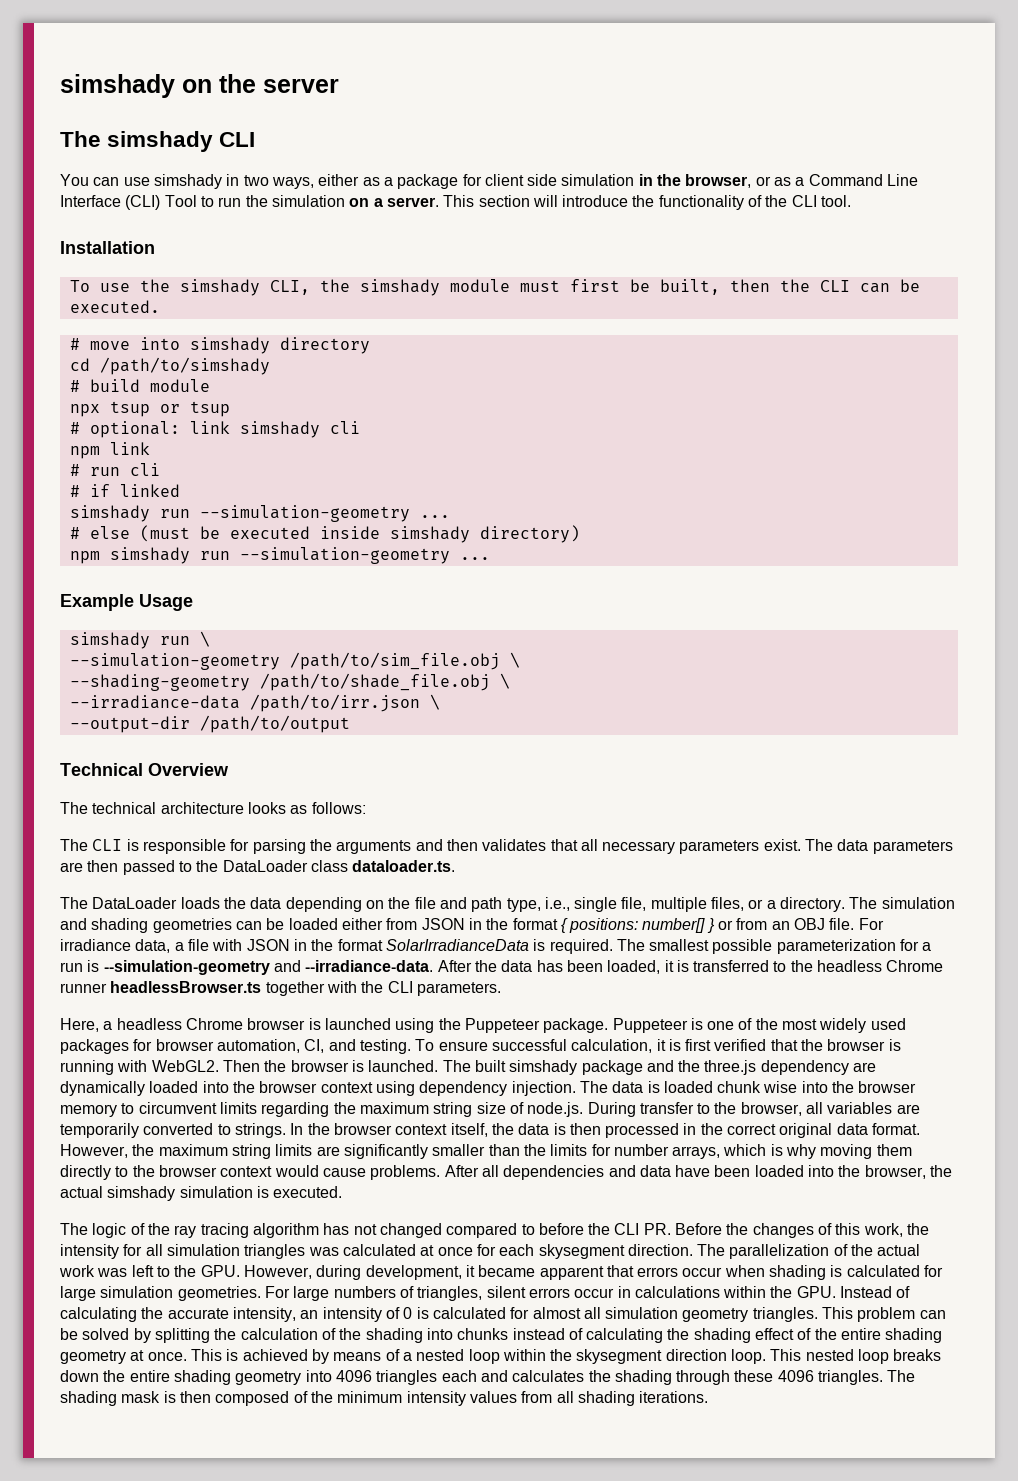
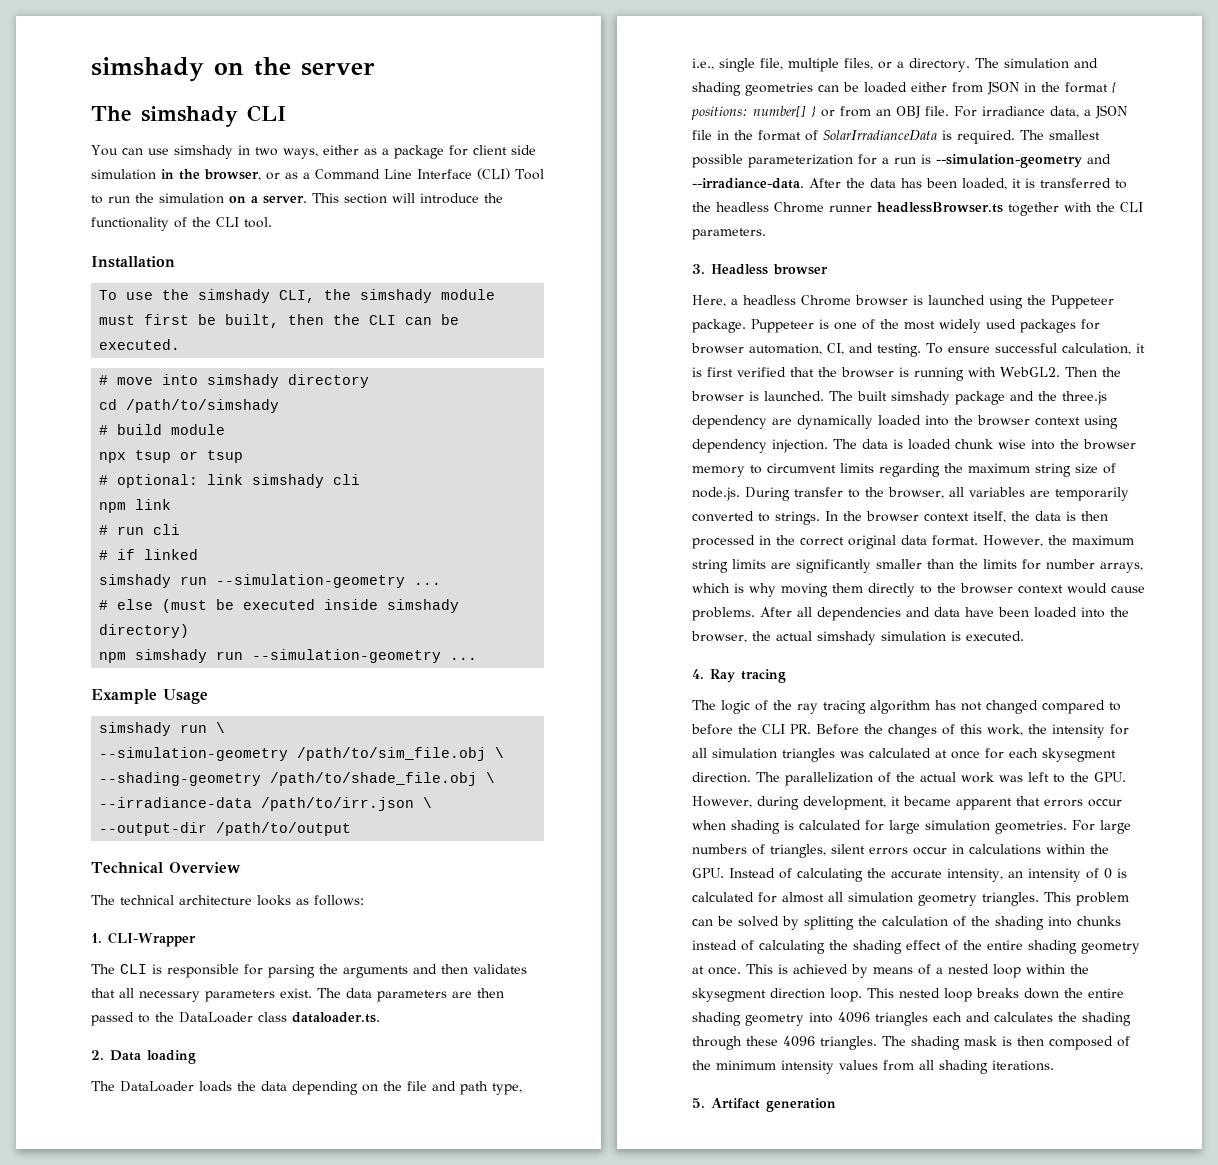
(366, 808) none -> [91,932,196,947] // 1. CLI-Wrapper
(456, 866) none -> [91,1050,196,1064] // 2. Data loading
[187,939,383,951] file with JSON in the format -> [1095,105,1127,119] [692,130,818,141] JSON file in the format of
(501, 989) none -> [692,264,828,275] // 3. Headless browser
(343, 1192) none -> [692,669,786,683] // 4. Ray tracing
(709, 1397) none -> [692,1098,836,1112] // 5. Artifact generation

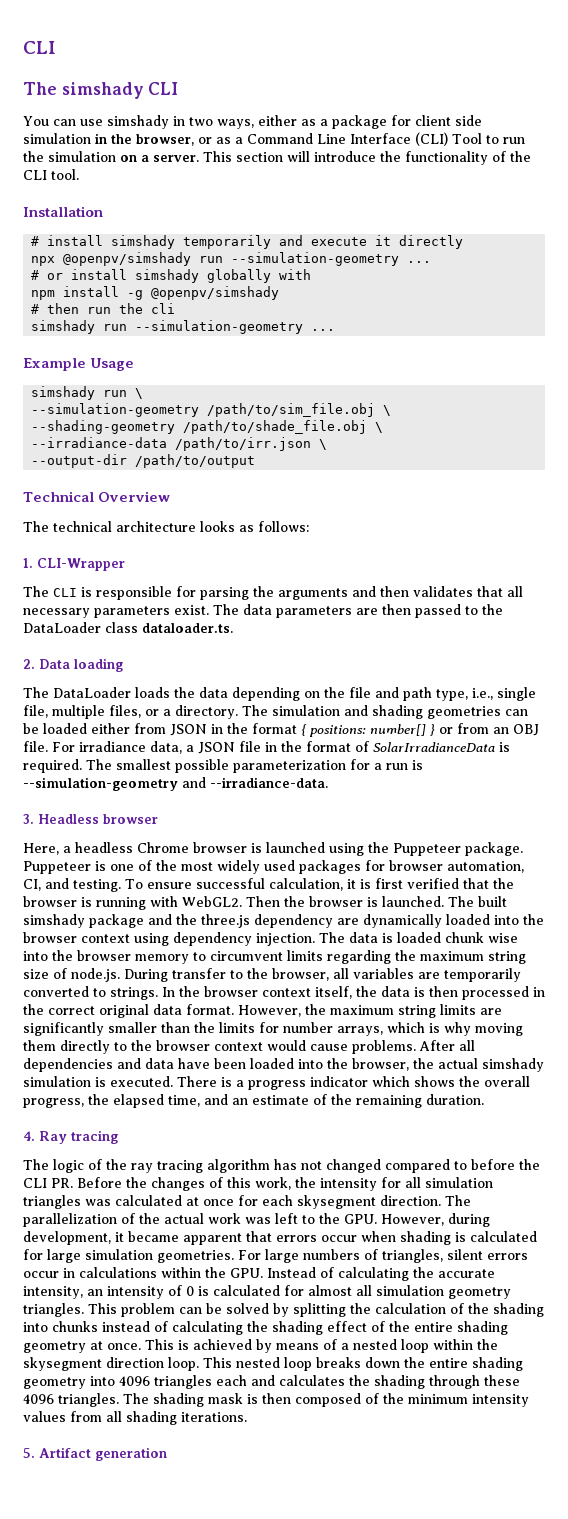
[91,57,375,82] simshady on the server -> [23,41,56,54] CLI
[99,289,496,303] [99,314,460,328] [99,339,181,350] [99,374,370,388] [99,399,280,413] [99,424,226,435] [99,450,244,463] [99,474,361,488] [99,499,172,513] [99,524,181,535] [99,549,199,560] [99,574,442,588] [99,599,460,613] [99,624,190,638] [99,652,127,663] To use the simshady CLI, the simshady module must first be built, then the CLI can be executed. // # move into simshady directory // cd /path/to/simshady // # build module // npx tsup or tsup // # optional: link simshady cli // npm link // # run cli // # if linked // simshady run --simulation-geometry ... // # else (must be executed inside simshady directory) // npm -> [31,235,464,249] [31,252,432,266] [31,269,312,283] [31,286,280,300] [31,303,176,314] # install simshady temporarily and execute it directly // npx @openpv/simshady run --simulation-geometry ... // # or install simshady globally with // npm install -g @openpv/simshady // # then run the cli //
[809,178,1127,190] [692,202,1143,216] [692,228,766,240] After the data has been loaded, it is transferred to the headless Chrome runner headlessBrowser.ts together with the CLI parameters. -> (328, 782) none
(1024, 636) none -> [177,1076,530,1090] [23,1094,484,1108] There is a progress indicator which shows the overall progress, the elapsed time, and an estimate of the remaining duration.

